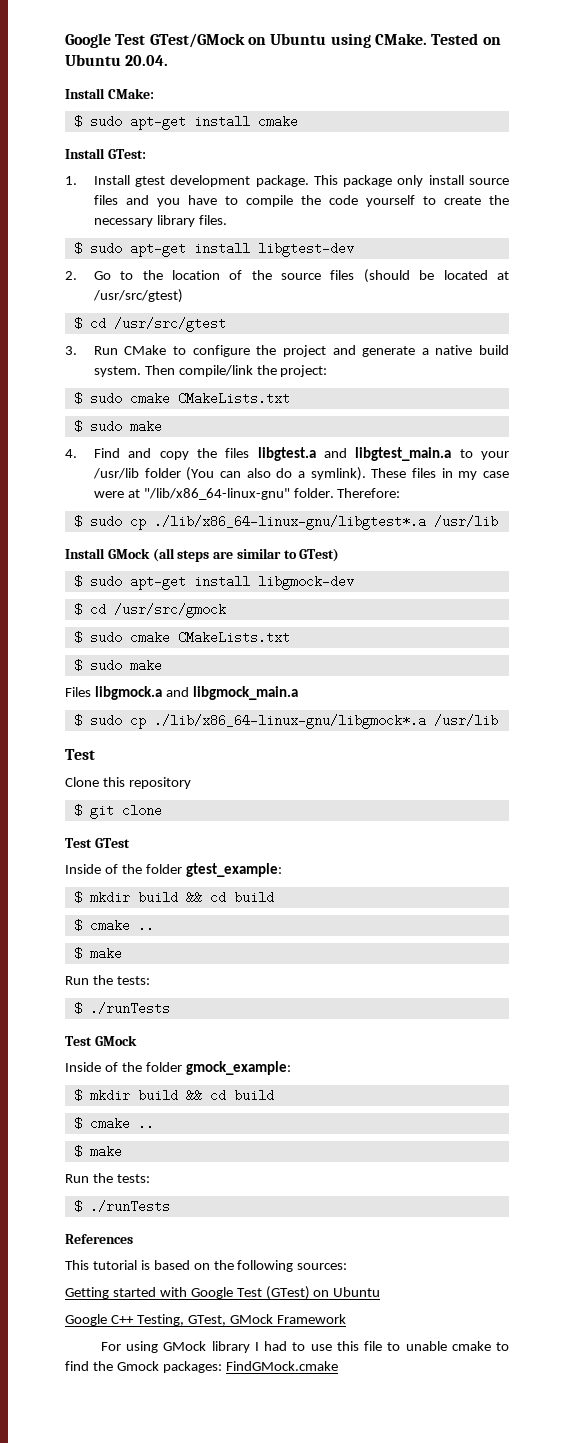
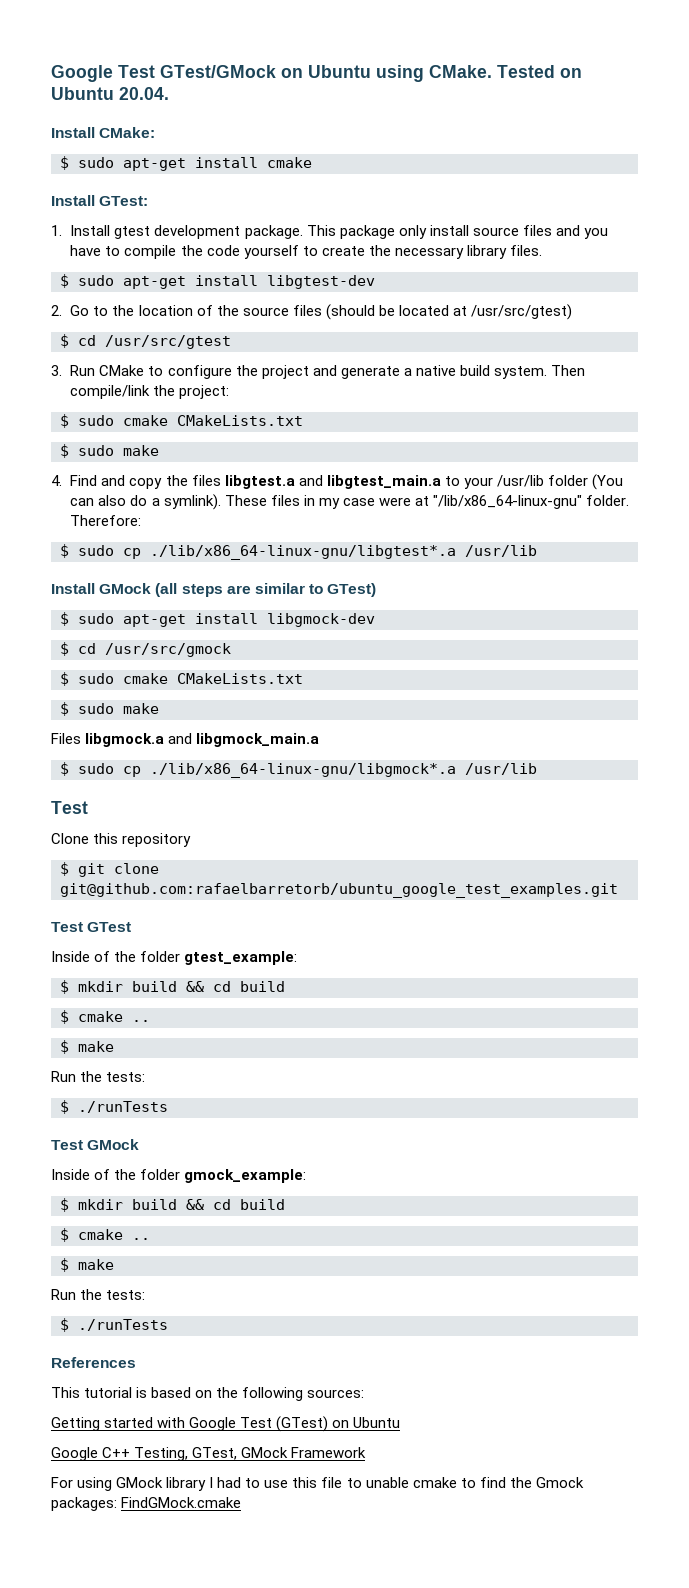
(162, 810) none -> [60,883,618,898] git@github.com:rafaelbarretorb/ubuntu_google_test_examples.git

